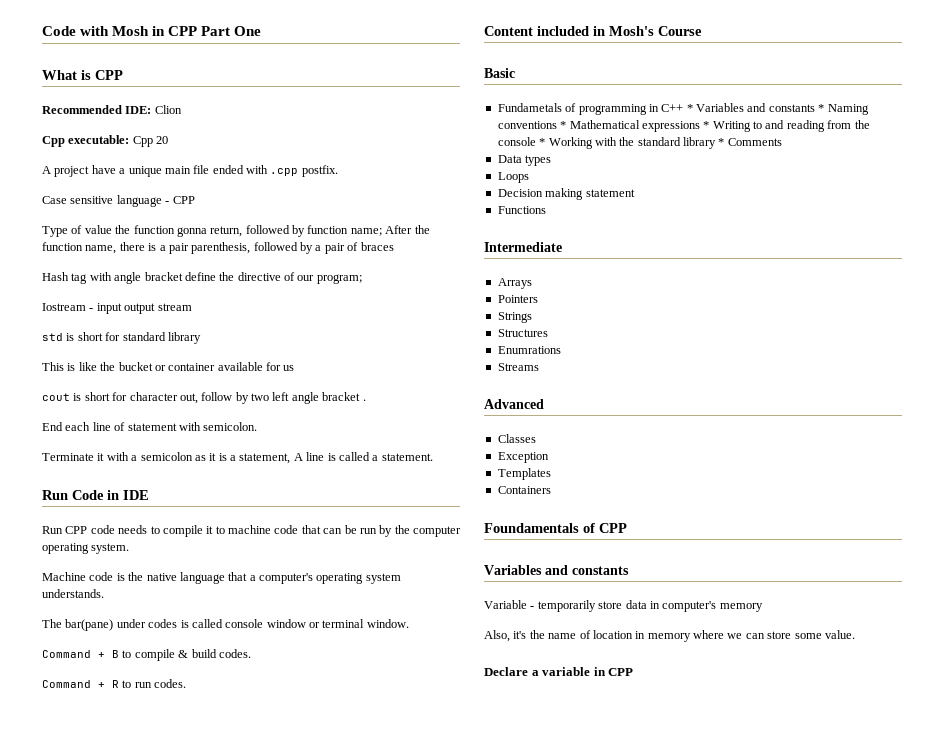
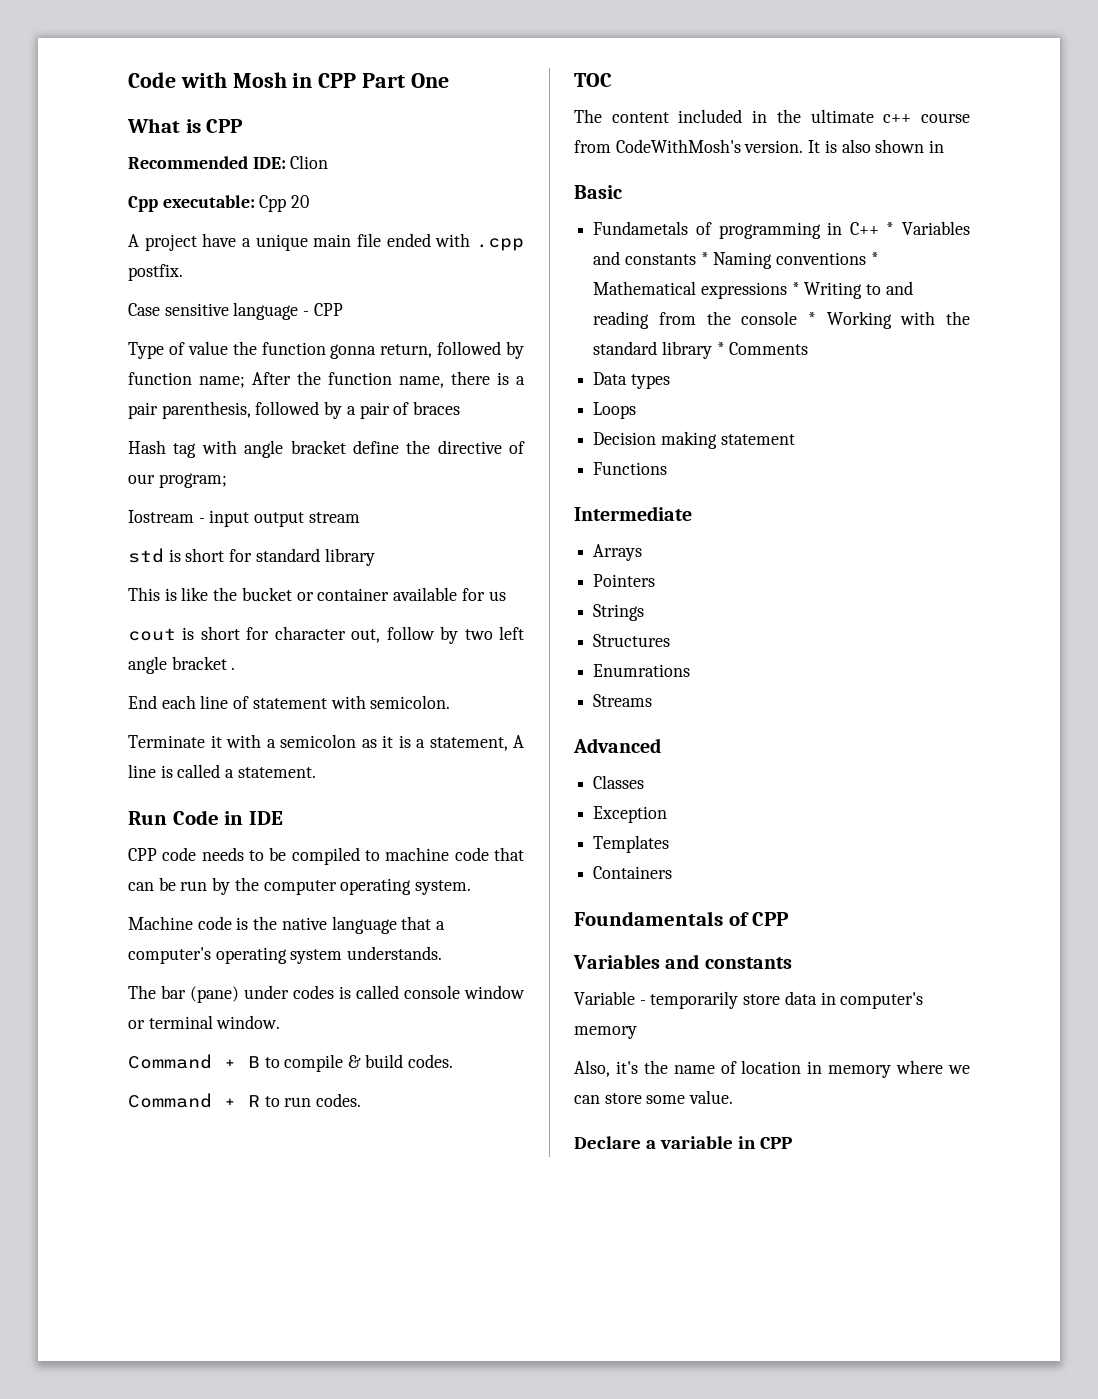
[42,526,63,534] Run -> (283, 818) none
[162,525,214,537] compile it -> [269,847,360,865] be compiled
[65,619,114,631] bar(pane) -> [161,985,239,1003] bar (pane)
[484,26,702,36] Content included in Mosh's Course -> [574,73,612,87] [574,109,970,123] [574,139,945,153] TOC // The content included in the ultimate c++ course from CodeWithMosh's version. It is also shown in

